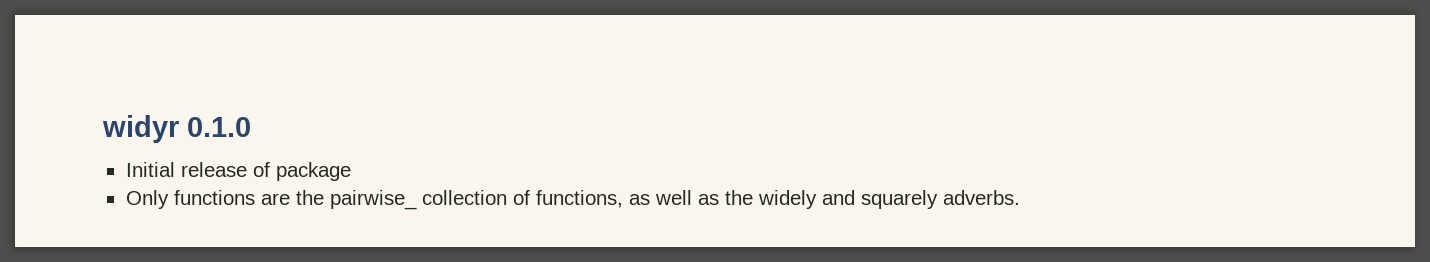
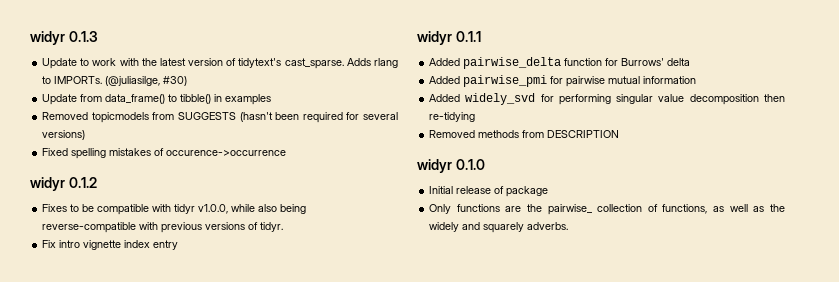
[102,115,179,143] widyr -> [30,31,98,45] [42,58,398,69] [42,76,188,86] [42,94,272,105] [42,112,399,123] [42,130,86,140] [42,148,287,159] [30,177,97,191] [42,204,307,215] [42,222,284,233] [42,240,179,250] [417,31,481,45] [429,57,691,69] [429,75,697,87] [429,93,785,105] [429,112,476,122] [429,130,620,138] [417,159,452,173] widyr 0.1.3 // Update to work with the latest version of tidytext's cast_sparse. Adds rlang to IMPORTs. (@juliasilge, #30) // Update from data_frame() to tibble() in examples // Removed topicmodels from SUGGESTS (hasn't been required for several versions) // Fixed spelling mistakes of occurence->occurrence // widyr 0.1.2 // Fixes to be compatible with tidyr v1.0.0, while also being reverse-compatible with previous versions of tidyr. // Fix intro vignette index entry // widyr 0.1.1 // Added pairwise_delta function for Burrows' delta // Added pairwise_pmi for pairwise mutual information // Added widely_svd for performing singular value decomposition then re-tidying // Removed methods from DESCRIPTION // widyr

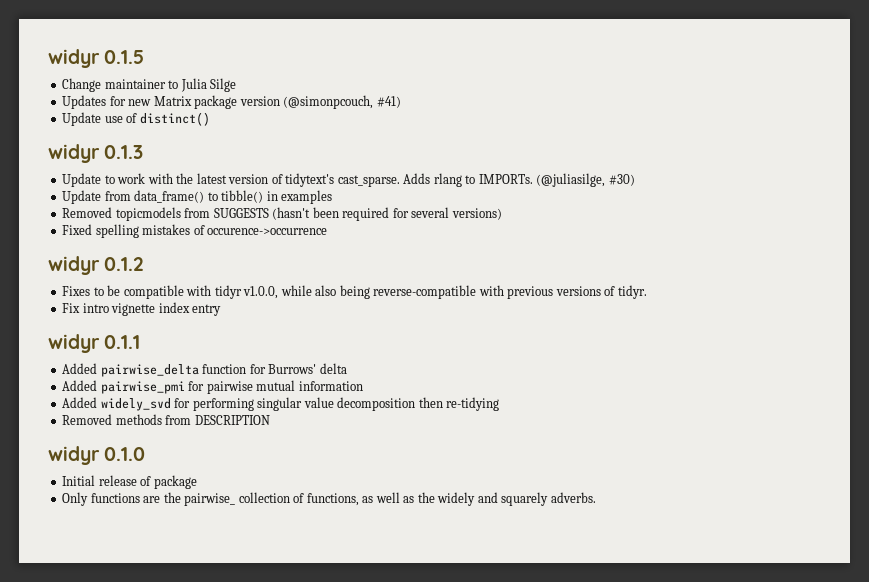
[30,31,65,45] widyr -> [48,49,145,68] [62,78,237,92] [62,95,401,109] [62,112,210,126] [48,144,100,163] widyr 0.1.5 // Change maintainer to Julia Silge // Updates for new Matrix package version (@simonpcouch, #41) // Update use of distinct() // widyr

